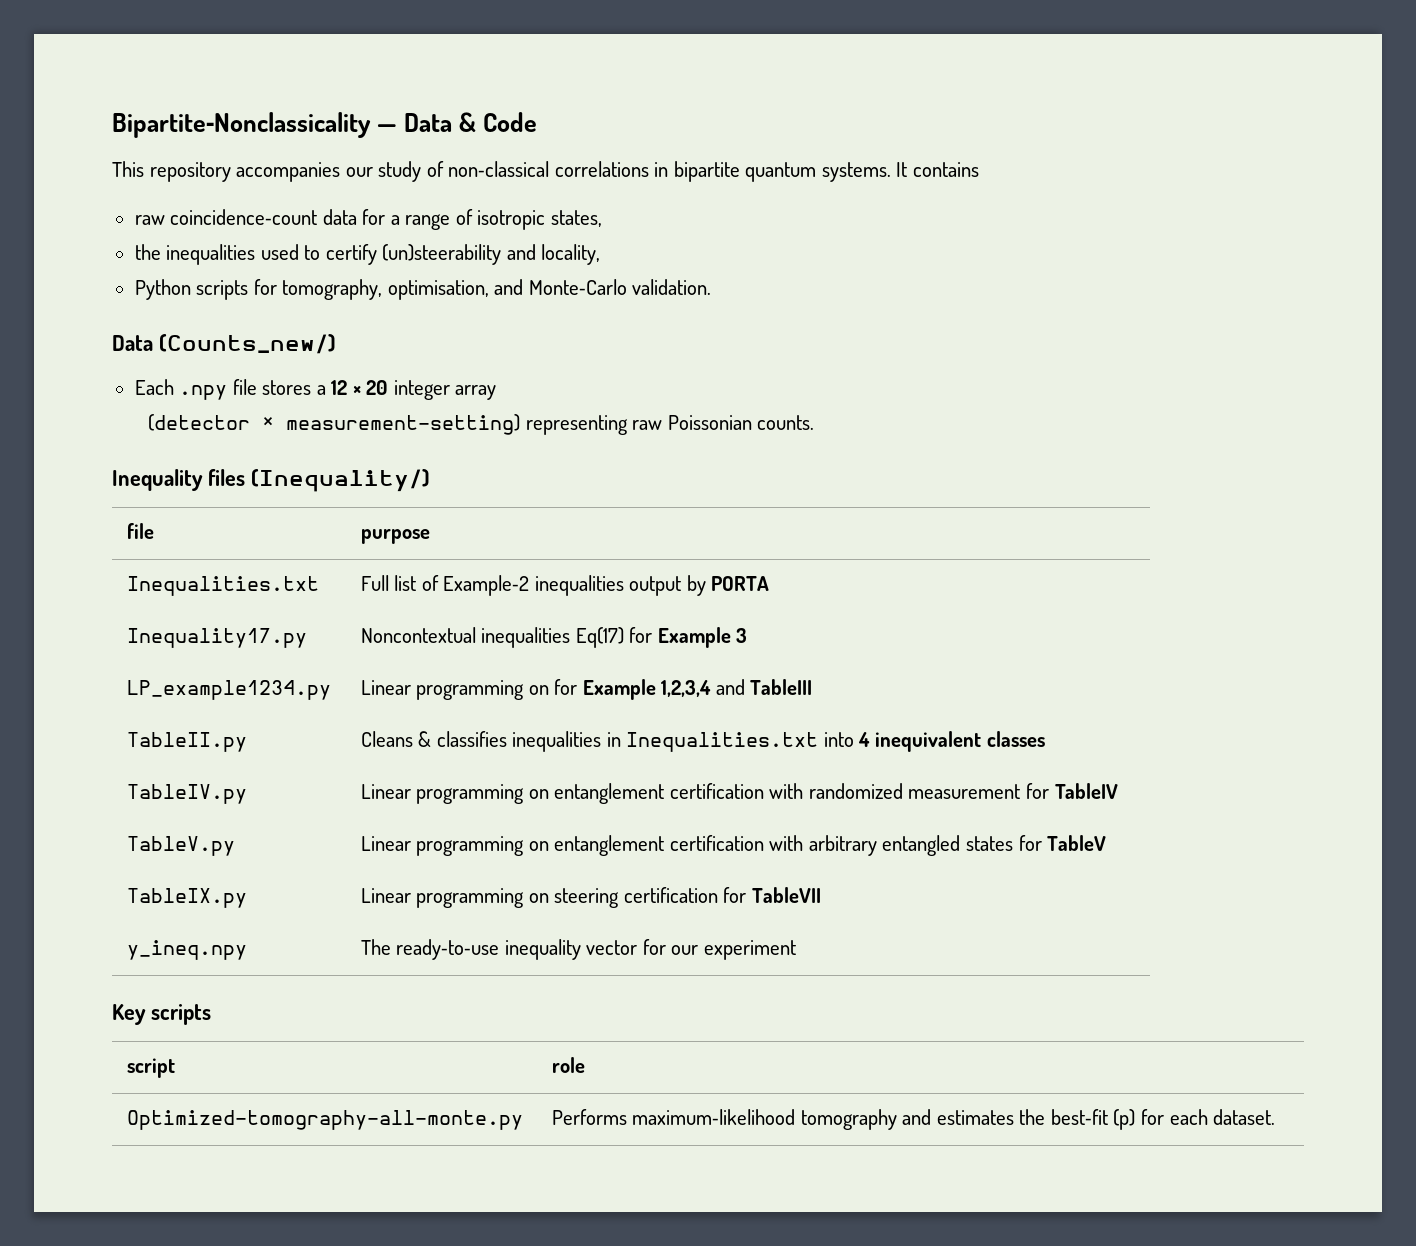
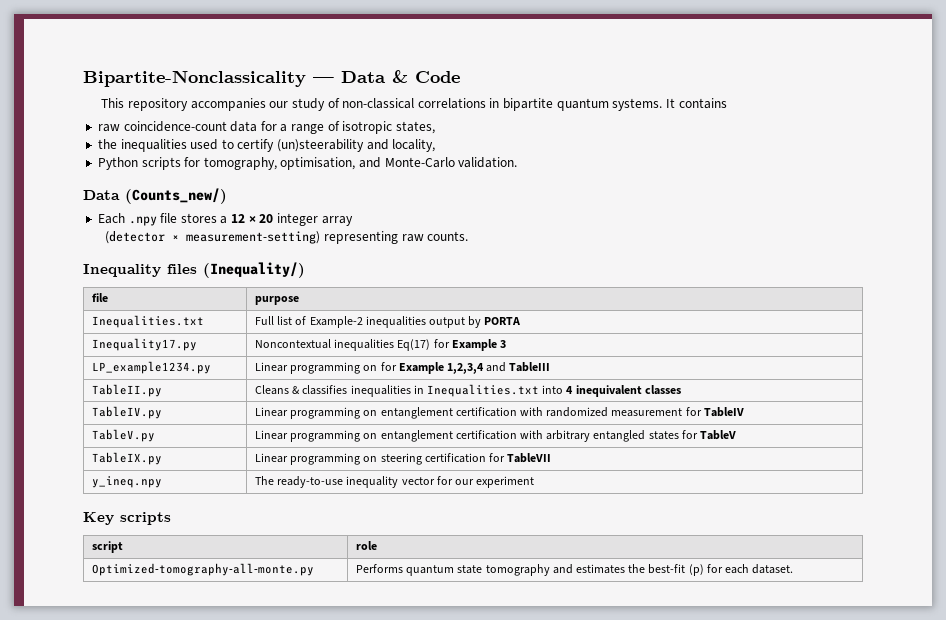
[667,415,752,430] Poissonian -> (424, 238) none
[632,1109,796,1125] maximum‑likelihood -> [406,565,483,576] quantum state

